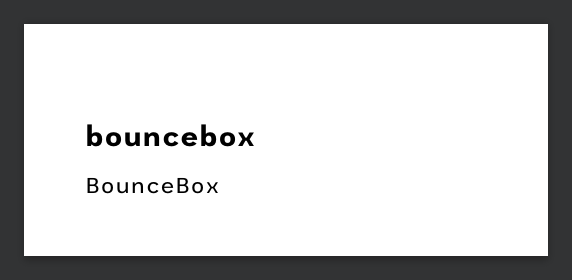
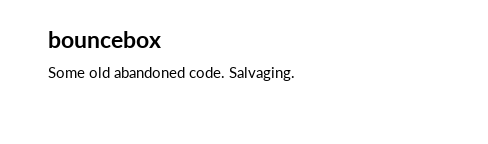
[85,177,220,194] BounceBox -> [48,67,295,81] Some old abandoned code. Salvaging.

